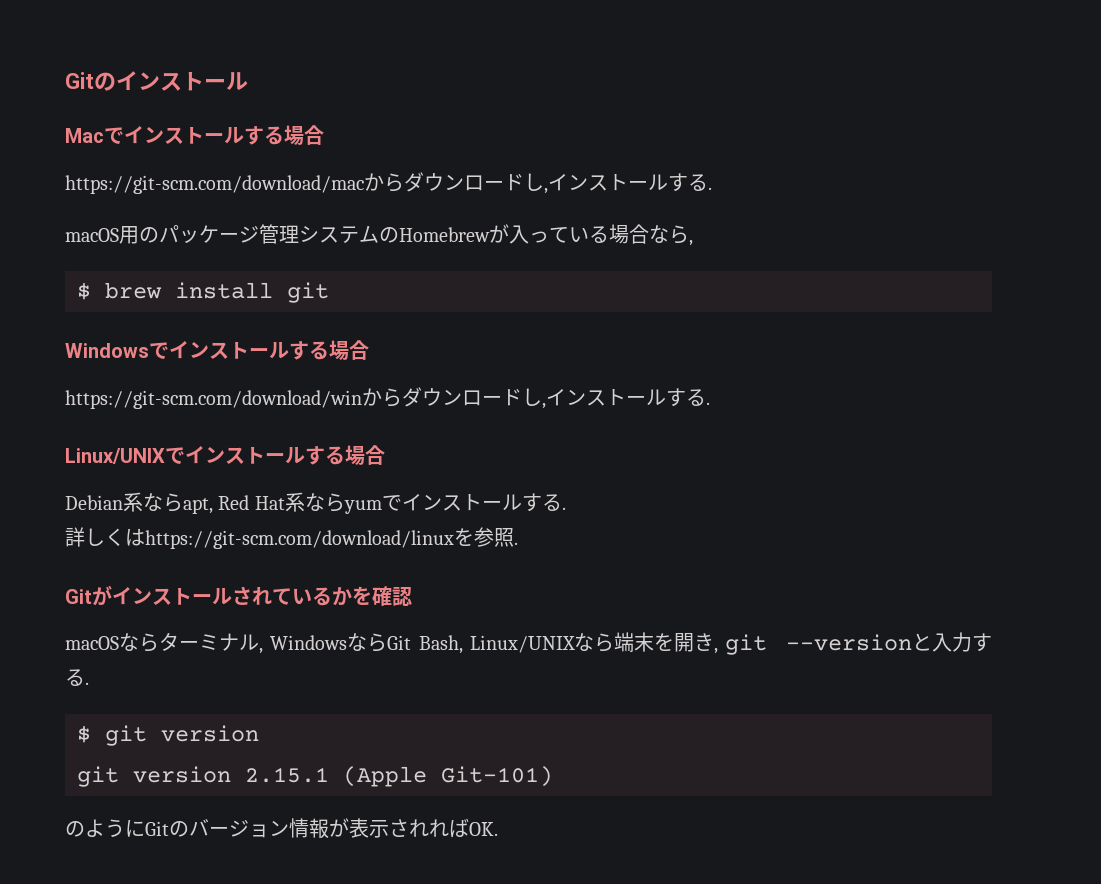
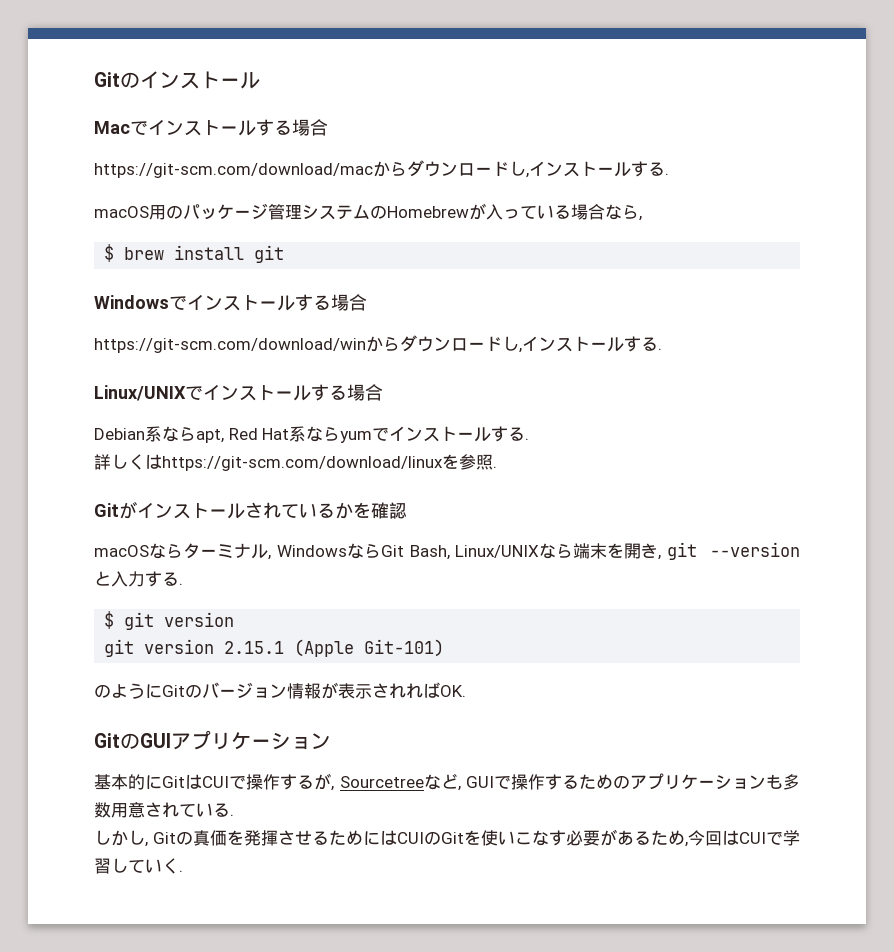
(498, 829) none -> [94,730,331,750] [94,773,800,791] [94,802,234,818] [94,829,800,847] [94,858,183,874] // GitのGUIアプリケーション // 基本的にGitはCUIで操作するが, Sourcetreeなど, GUIで操作するためのアプリケーションも多数用意されている. // しかし, Gitの真価を発揮させるためにはCUIのGitを使いこなす必要があるため,今回はCUIで学習していく.

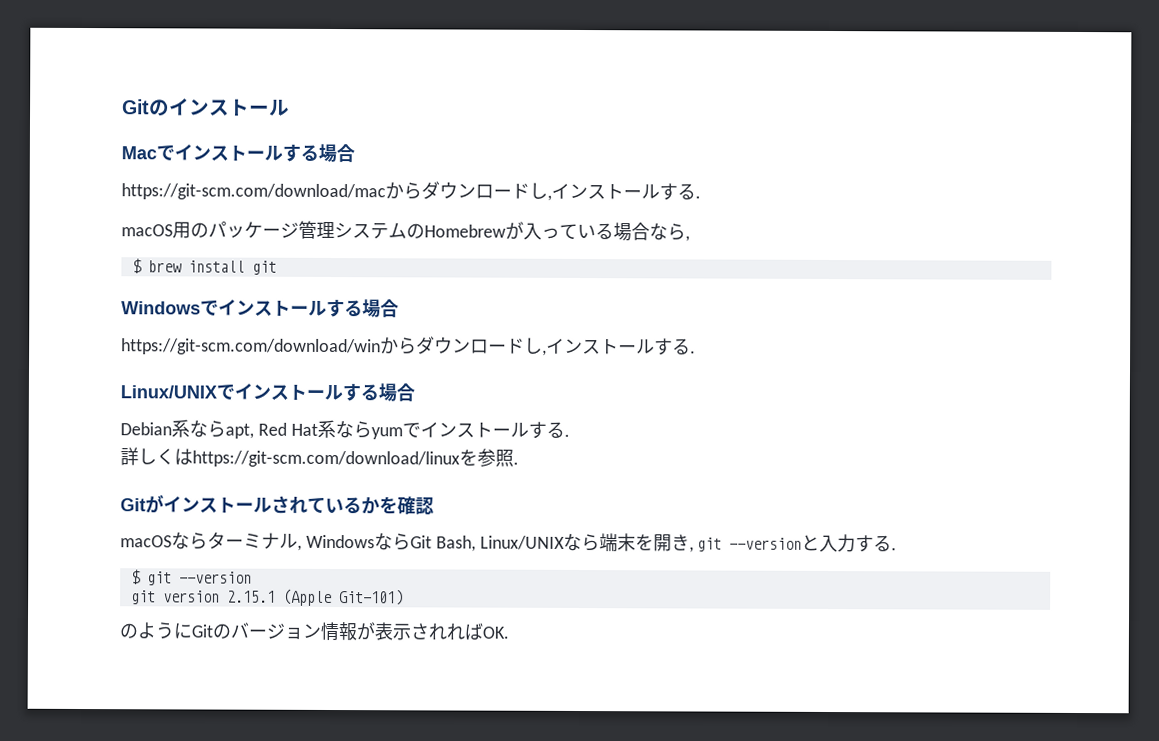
[164,612,235,627] version -> [178,571,252,584] --version
[94,730,331,750] [94,773,800,791] [94,802,234,818] [94,829,800,847] [94,858,183,874] // GitのGUIアプリケーション // 基本的にGitはCUIで操作するが, Sourcetreeなど, GUIで操作するためのアプリケーションも多数用意されている. // しかし, Gitの真価を発揮させるためにはCUIのGitを使いこなす必要があるため,今回はCUIで学習していく. -> (509, 632) none

